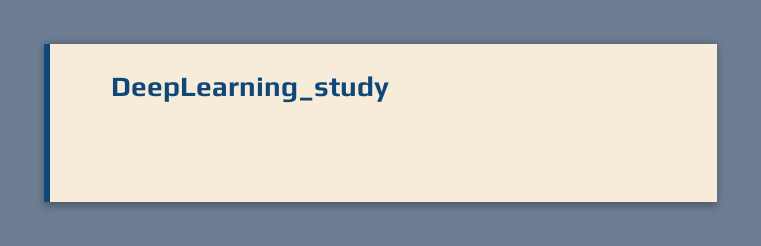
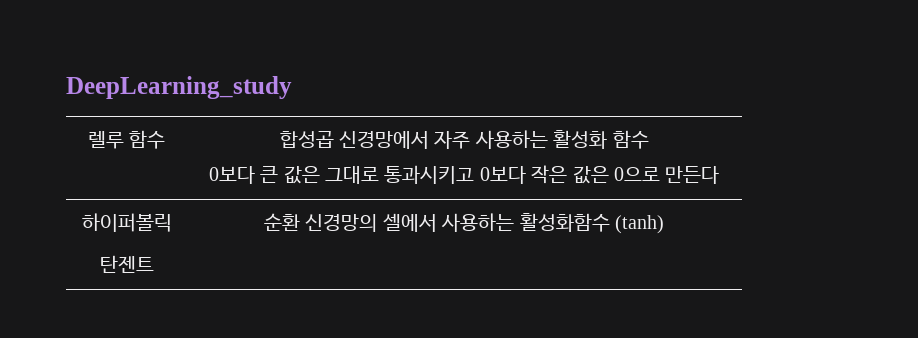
(389, 89) none -> [87,130,166,149] [279,130,649,149] [208,165,720,184] [81,213,172,232] [99,255,154,273] [264,213,664,234] // 렐루 함수 | 합성곱 신경망에서 자주 사용하는 활성화 함수 // 0보다 큰 값은 그대로 통과시키고 0보다 작은 값은 0으로 만든다 // 하이퍼볼릭 // 탄젠트 | 순환 신경망의 셀에서 사용하는 활성화함수 (tanh)

